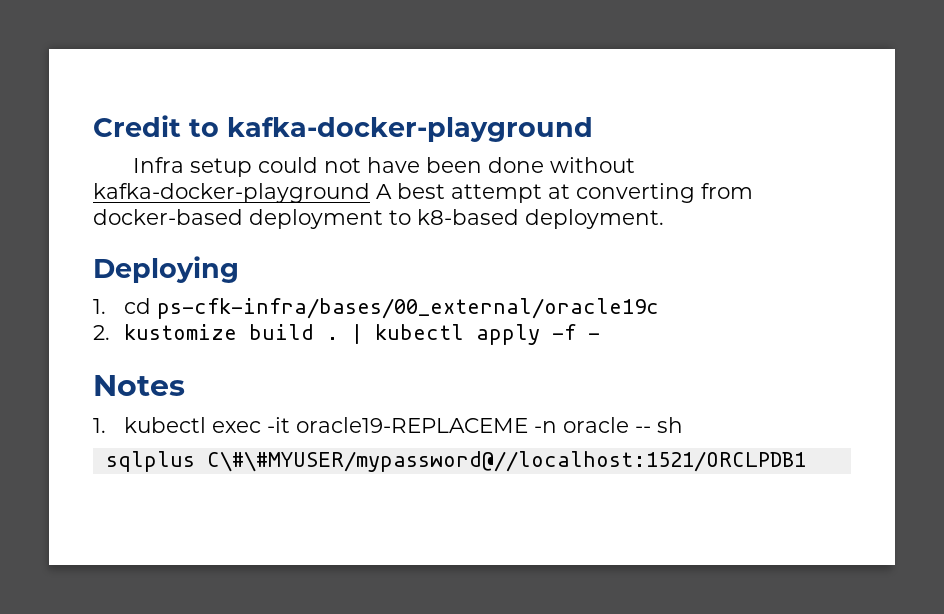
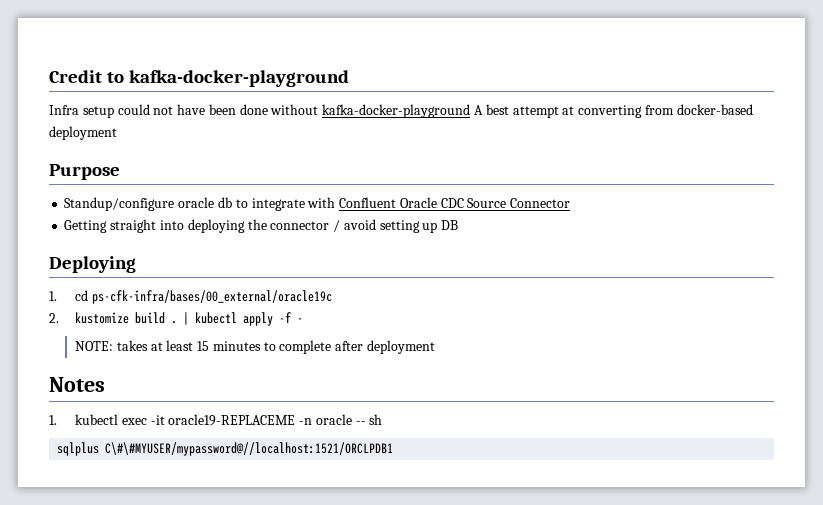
[389,209,664,229] to k8-based deployment. -> [49,164,120,180] [64,197,571,211] [64,219,459,233] // Purpose // Standup/configure oracle db to integrate with Confluent Oracle CDC Source Connector // Getting straight into deploying the connector / avoid setting up DB
(600, 336) none -> [74,340,435,354] // NOTE: takes at least 15 minutes to complete after deployment

